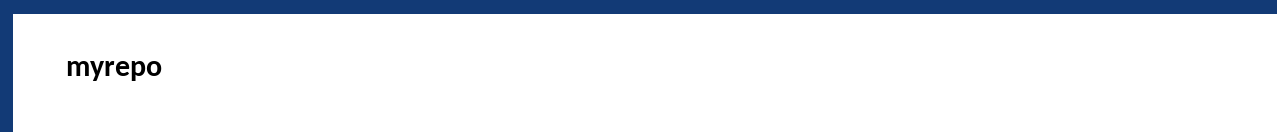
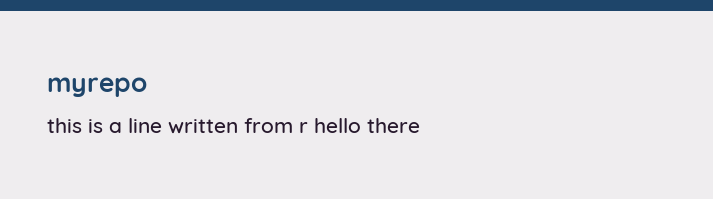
(162, 71) none -> [47,118,420,134] // this is a line written from r hello there

